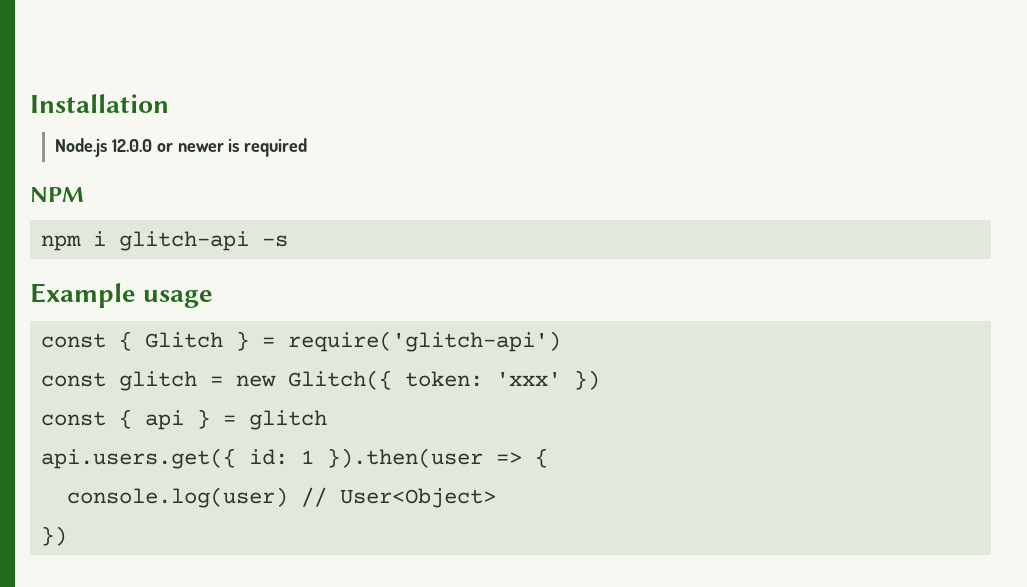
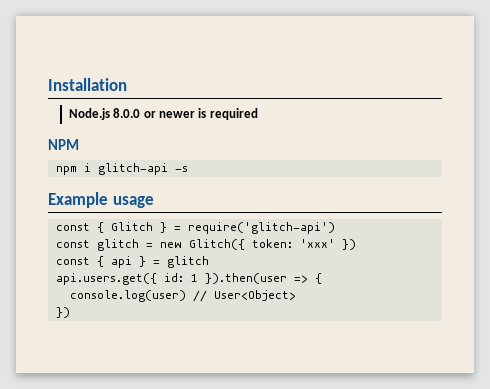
[111,139,152,152] 12.0.0 -> [113,108,141,118] 8.0.0

